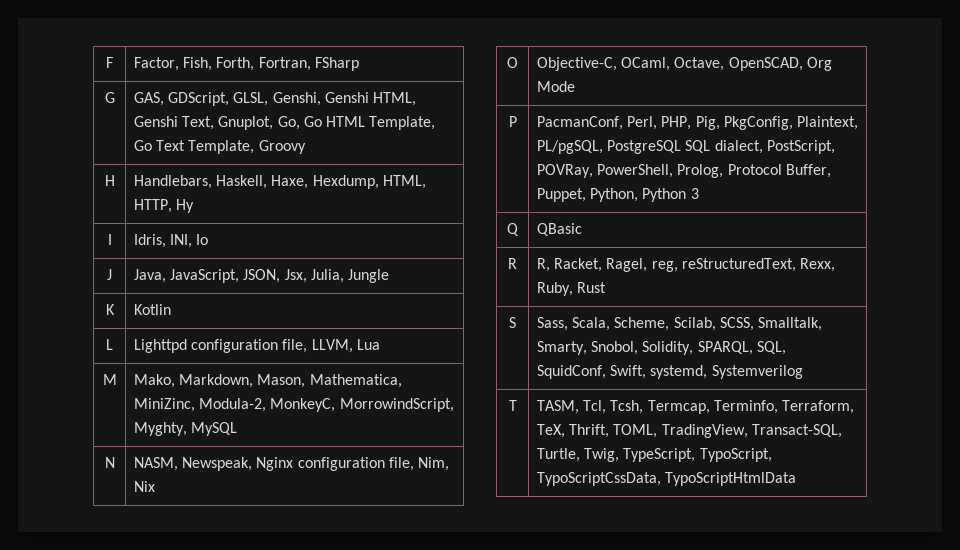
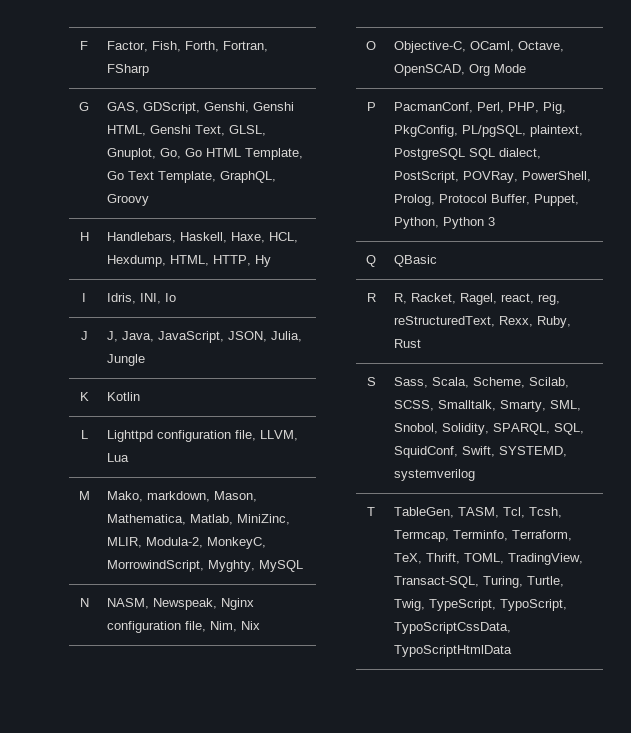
[233,92,269,106] GLSL, -> (200, 108) none
(215, 123) none -> [228,125,266,136] GLSL,
(255, 147) none -> [219,171,276,183] GraphQL,
(309, 182) none -> [268,232,298,243] HCL,
(112, 274) none -> [106,331,118,342] J,
[284,269,307,283] Jsx, -> (267, 336) none
[179,374,254,388] Markdown, -> [146,491,210,502] markdown,
[133,398,195,412] MiniZinc, -> [189,514,290,525] [106,537,142,548] Matlab, MiniZinc, MLIR,
[796,116,858,130] [536,140,603,154] Plaintext, PL/pgSQL, -> [461,125,583,137] PL/pgSQL, plaintext,
(648, 265) none -> [500,293,534,304] react,
(587, 348) none -> [549,400,581,411] SML,
[650,365,803,379] systemd, Systemverilog -> [498,446,567,457] [393,469,475,481] SYSTEMD, systemverilog
(517, 405) none -> [393,507,454,518] TableGen,
(842, 431) none -> [482,576,523,588] Turing,

